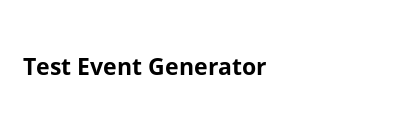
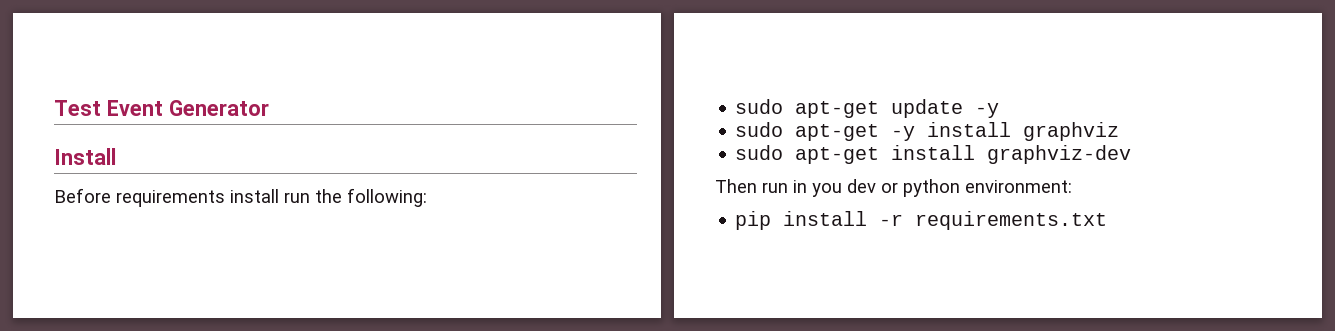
(267, 66) none -> [54,148,116,165] [54,188,427,207] [735,99,1000,118] [735,122,1120,141] [735,145,1132,164] [715,179,1072,197] [735,211,1108,230] // Install // Before requirements install run the following: // sudo apt-get update -y // sudo apt-get -y install graphviz // sudo apt-get install graphviz-dev // Then run in you dev or python environment: // pip install -r requirements.txt

